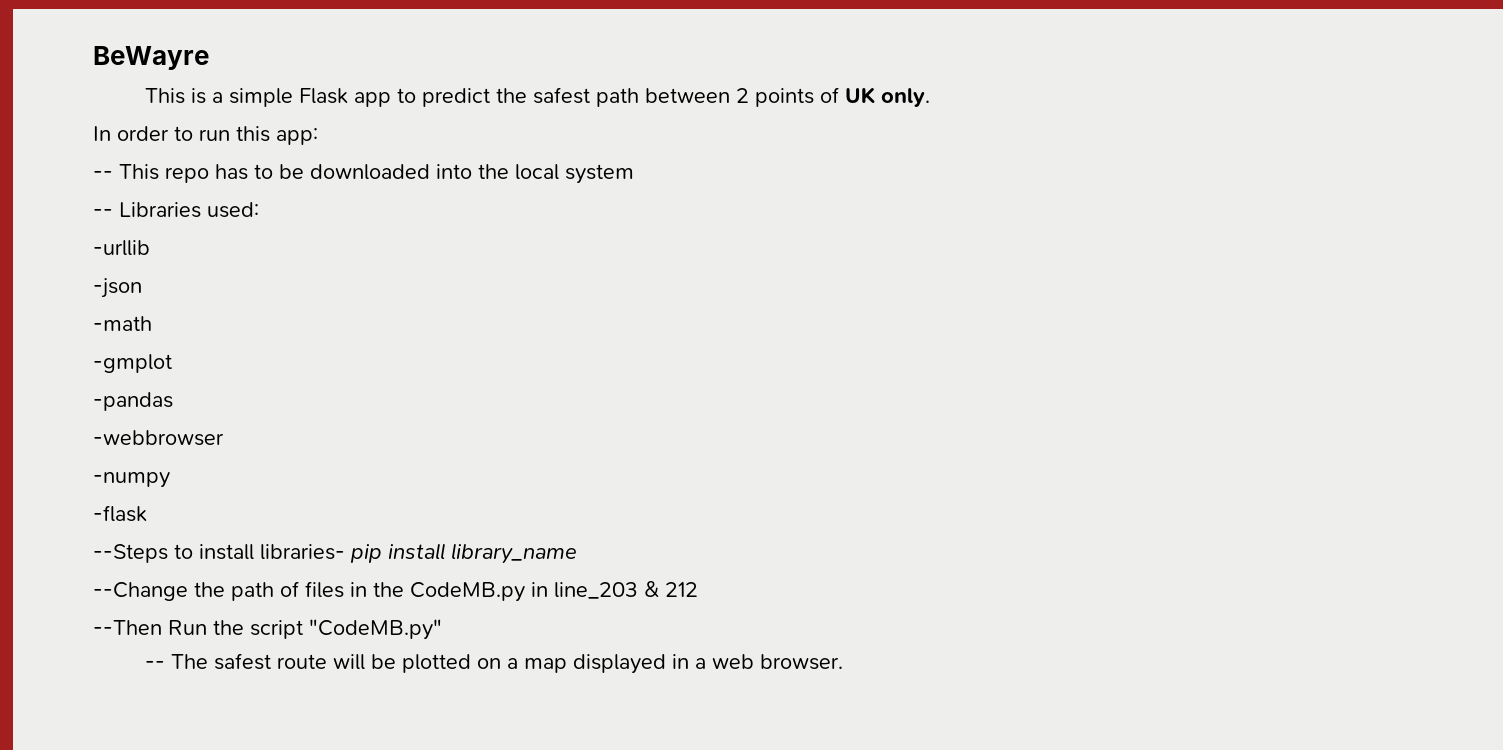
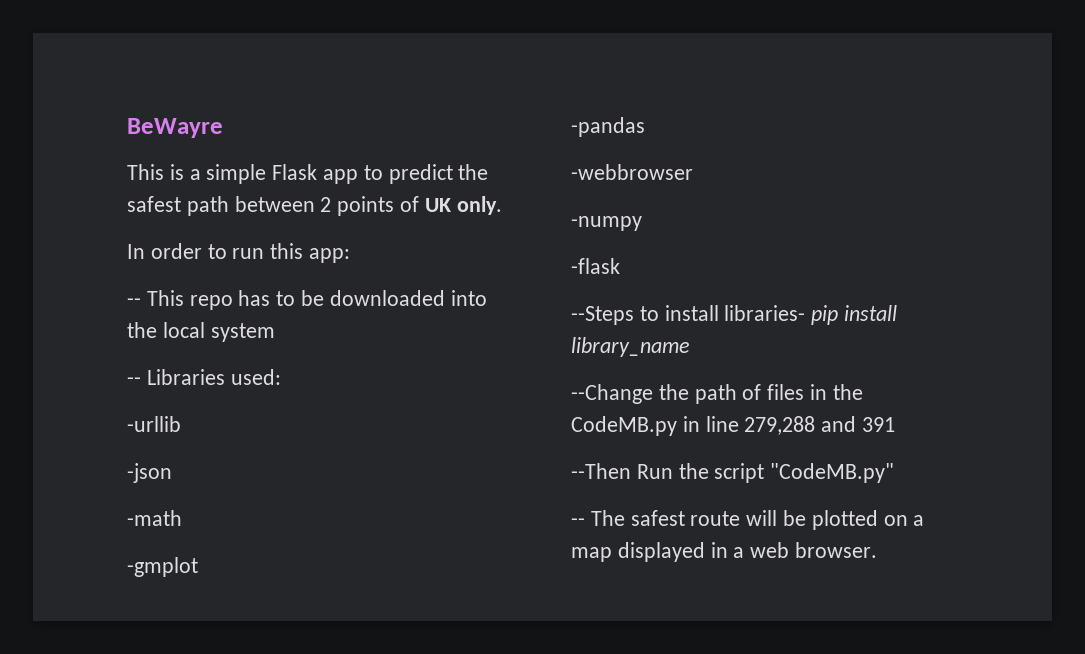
[554,581,698,599] line_203 & 212 -> [705,416,896,435] line 279,288 and 391

